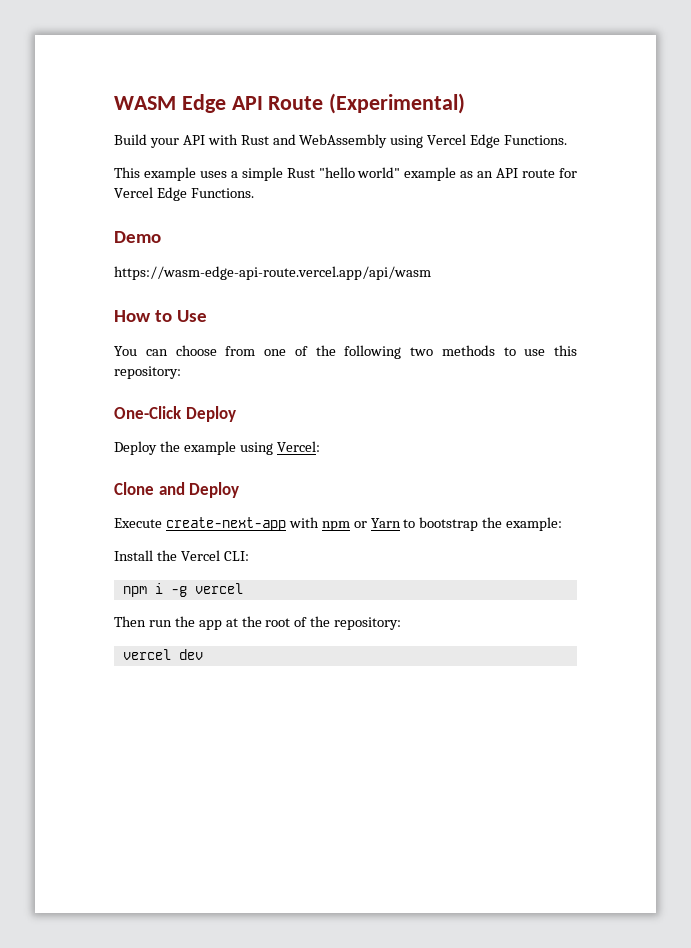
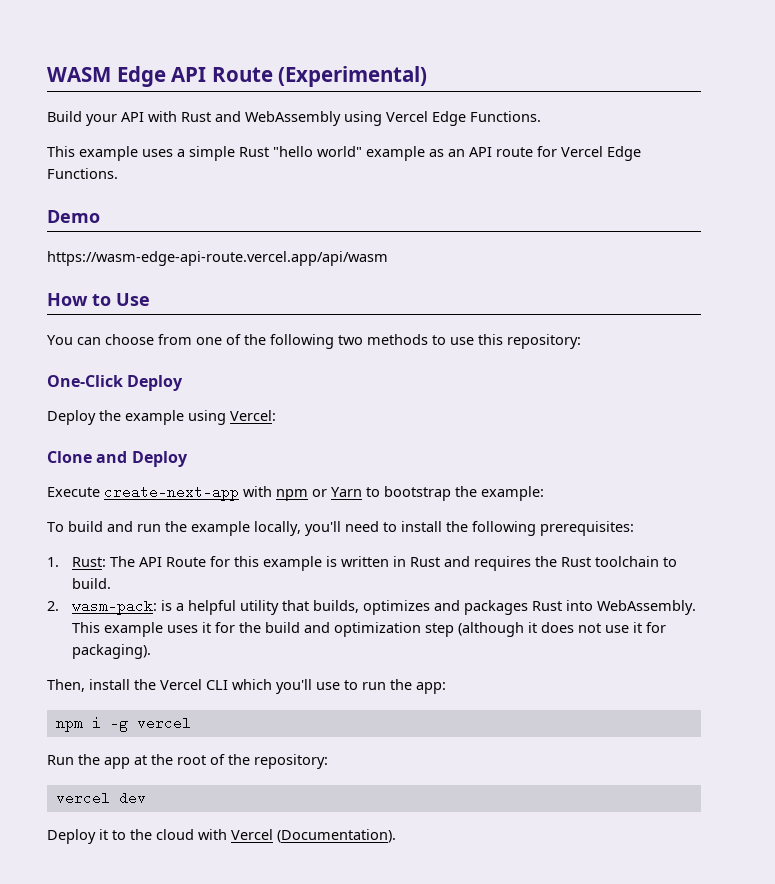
[114,550,249,561] Install the Vercel CLI: -> [47,521,634,536] [47,556,678,571] [72,578,112,589] [47,599,697,615] [72,622,667,637] [72,644,152,659] [47,679,446,694] To build and run the example locally, you'll need to install the following prerequisites: // 1. Rust: The API Route for this example is written in Rust and requires the Rust toolchain to build. // 2. wasm-pack: is a helpful utility that builds, optimizes and packages Rust into WebAssembly. This example uses it for the build and optimization step (although it does not use it for packaging). // Then, install the Vercel CLI which you'll use to run the app:
[114,616,172,627] Then run -> [47,755,74,765] Run
(203, 654) none -> [47,829,396,844] // Deploy it to the cloud with Vercel (Documentation).

